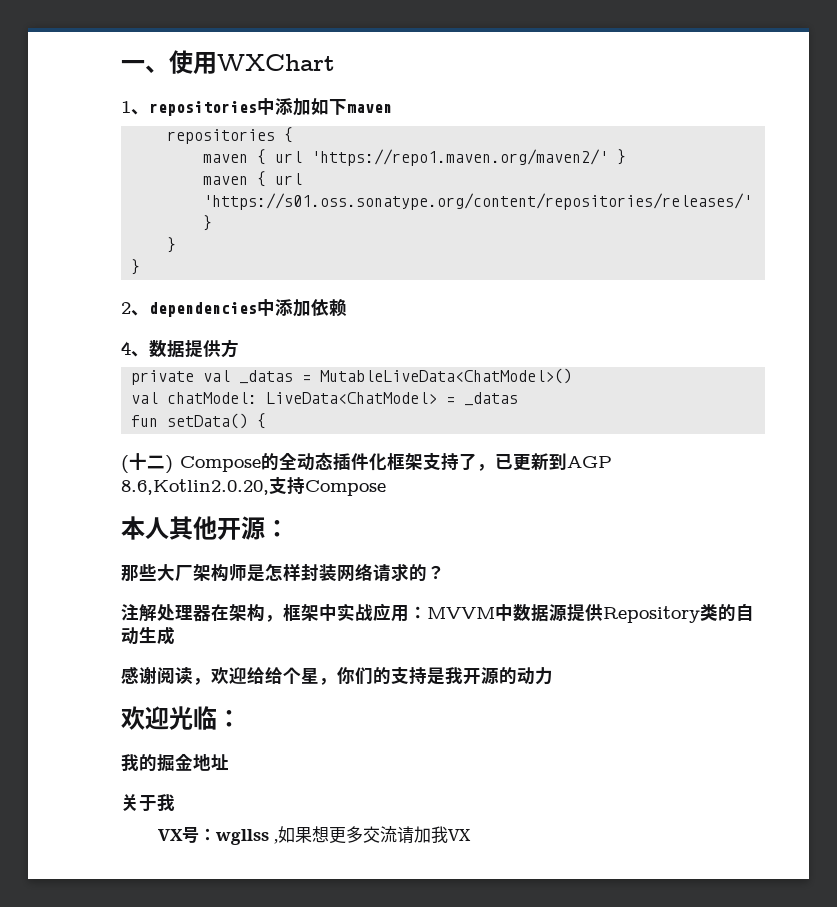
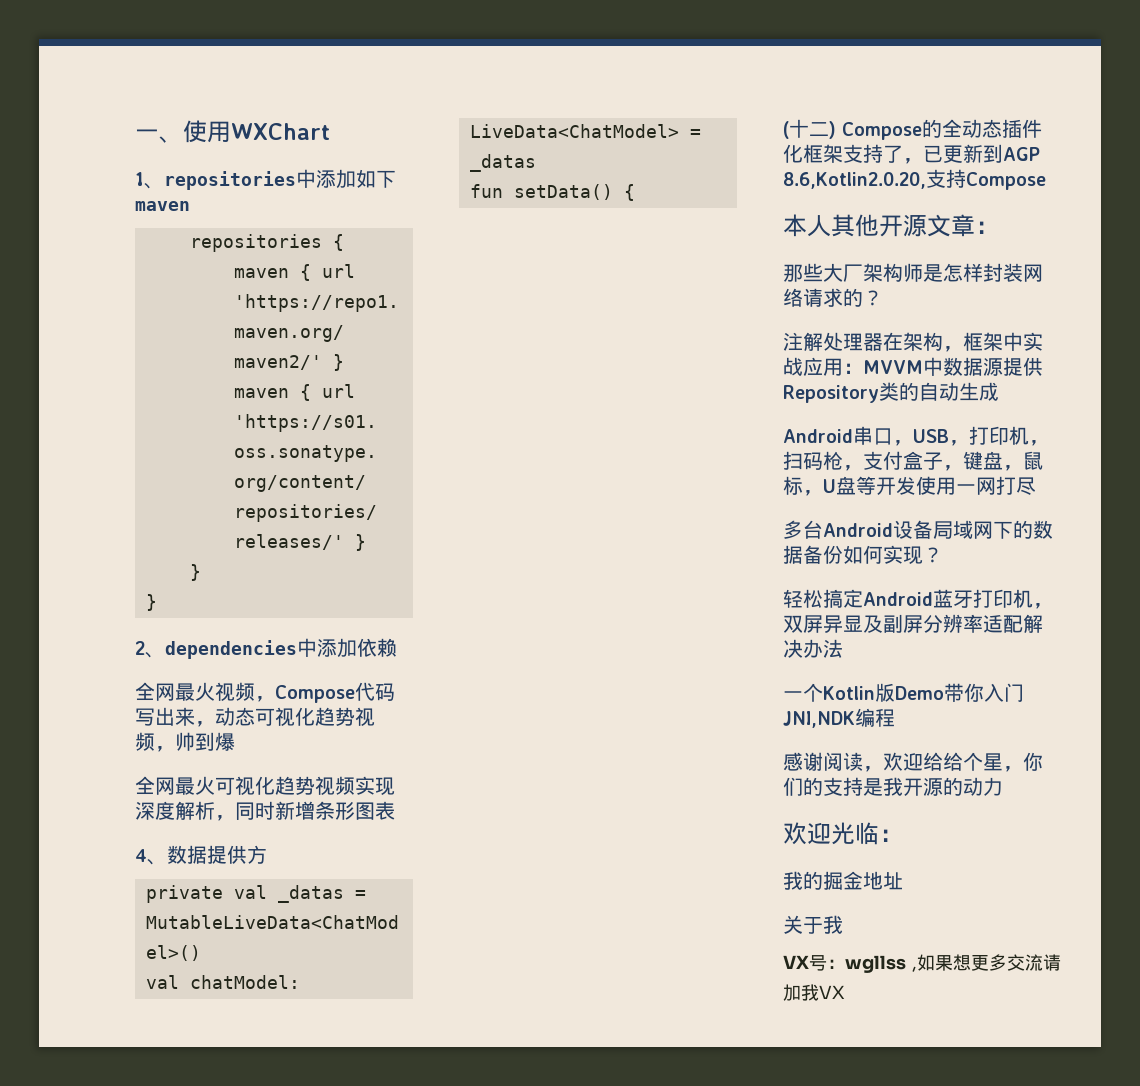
(347, 308) none -> [135,682,395,703] [135,707,375,727] [135,732,235,752] [135,776,395,796] [135,801,395,821] // 全网最火视频，Compose代码写出来，动态可视化趋势视频，帅到爆 // 全网最火可视化趋势视频实现深度解析，同时新增条形图表
(265, 528) none -> [927,214,975,237] 文章
(175, 635) none -> [783,426,1049,446] [783,451,1043,471] [783,476,1036,496] [783,520,1053,539] [783,545,943,565] [783,589,1053,609] [783,614,1043,633] [783,639,843,658] [783,683,1024,702] [783,708,895,728] // Android串口，USB，打印机，扫码枪，支付盒子，键盘，鼠标，U盘等开发使用一网打尽 // 多台Android设备局域网下的数据备份如何实现？ // 轻松搞定Android蓝牙打印机，双屏异显及副屏分辨率适配解决办法 // 一个Kotlin版Demo带你入门JNI,NDK编程

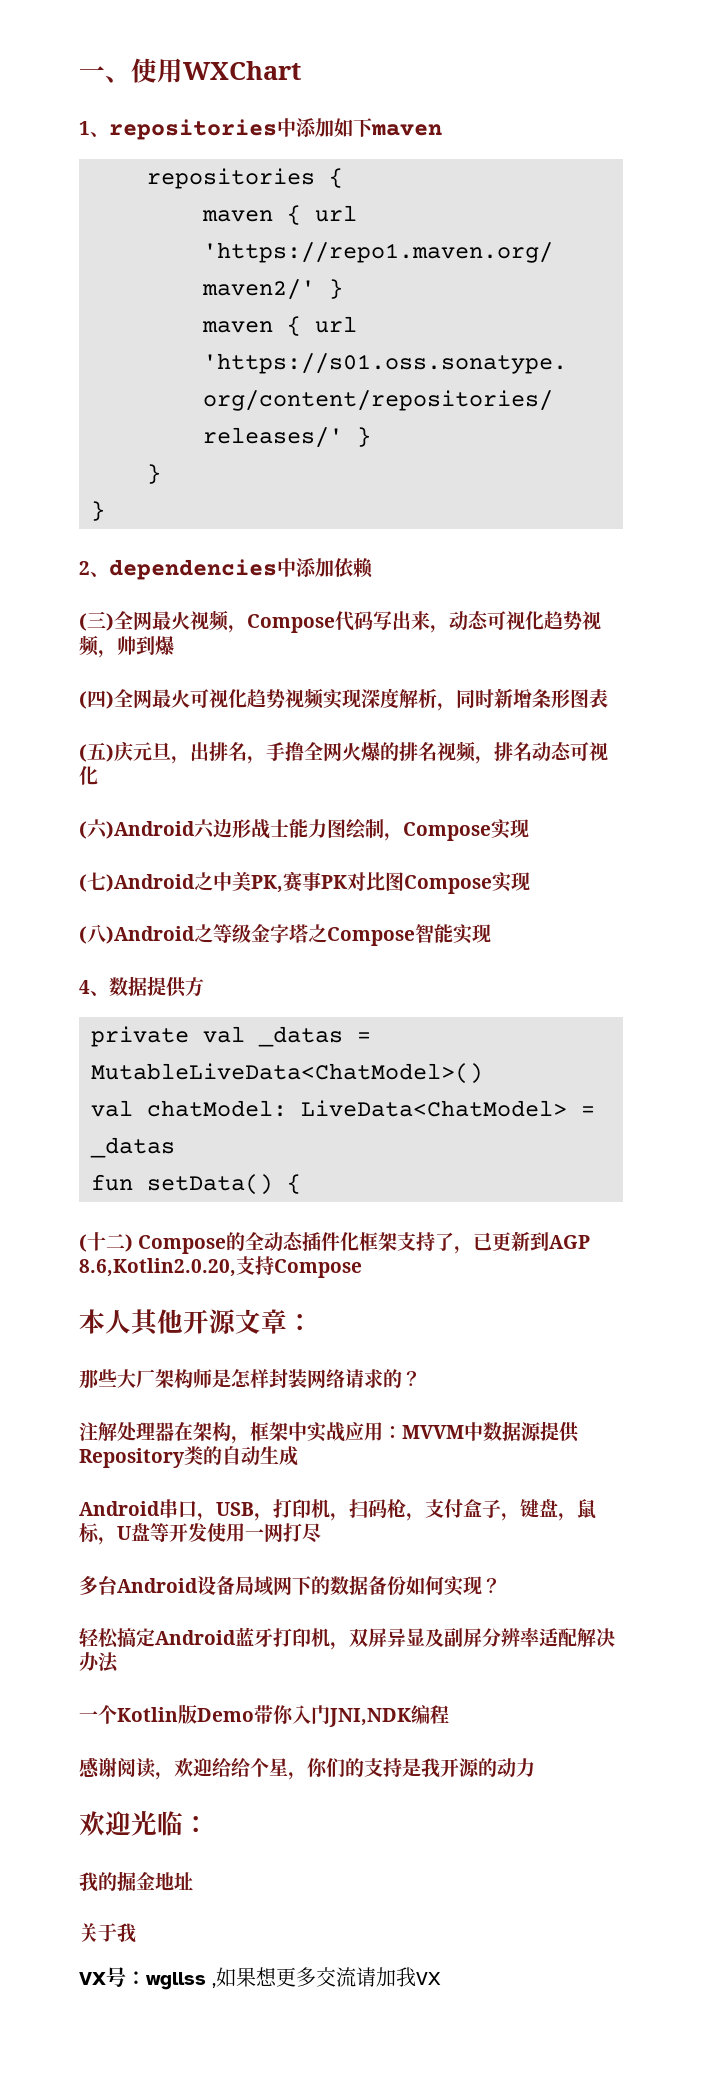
(397, 647) none -> [79,611,114,631] (三)
(235, 741) none -> [79,690,114,709] (四)
(395, 810) none -> [79,741,608,764] [79,766,98,785] [79,818,529,841] [79,871,530,894] [79,924,491,946] // (五)庆元旦，出排名，手撸全网火爆的排名视频，排名动态可视化 // (六)Android六边形战士能力图绘制，Compose实现 // (七)Android之中美PK,赛事PK对比图Compose实现 // (八)Android之等级金字塔之Compose智能实现

